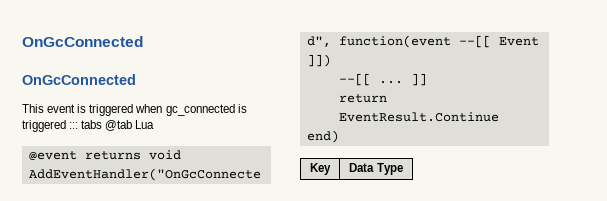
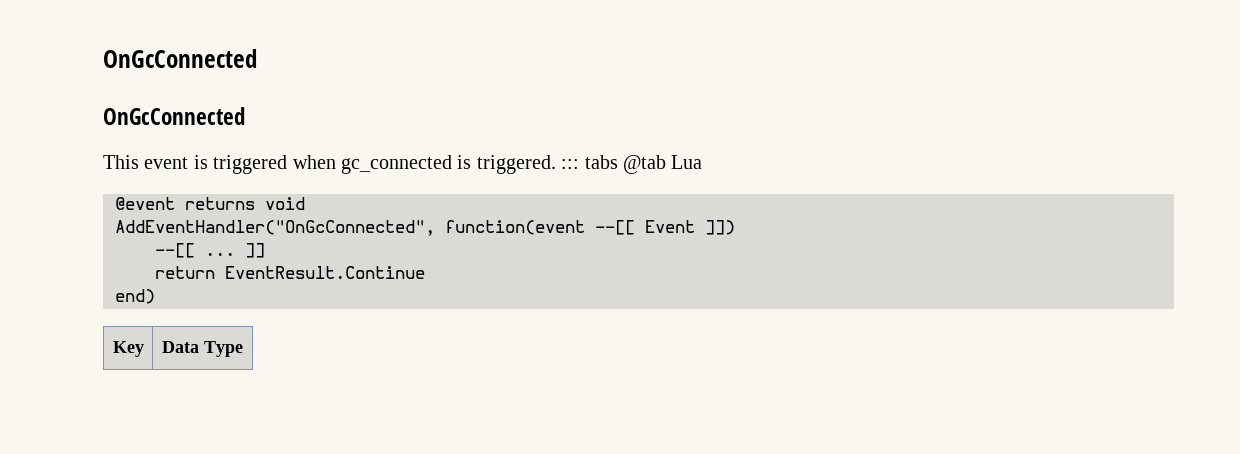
[22,120,66,132] triggered -> [476,155,556,174] triggered.

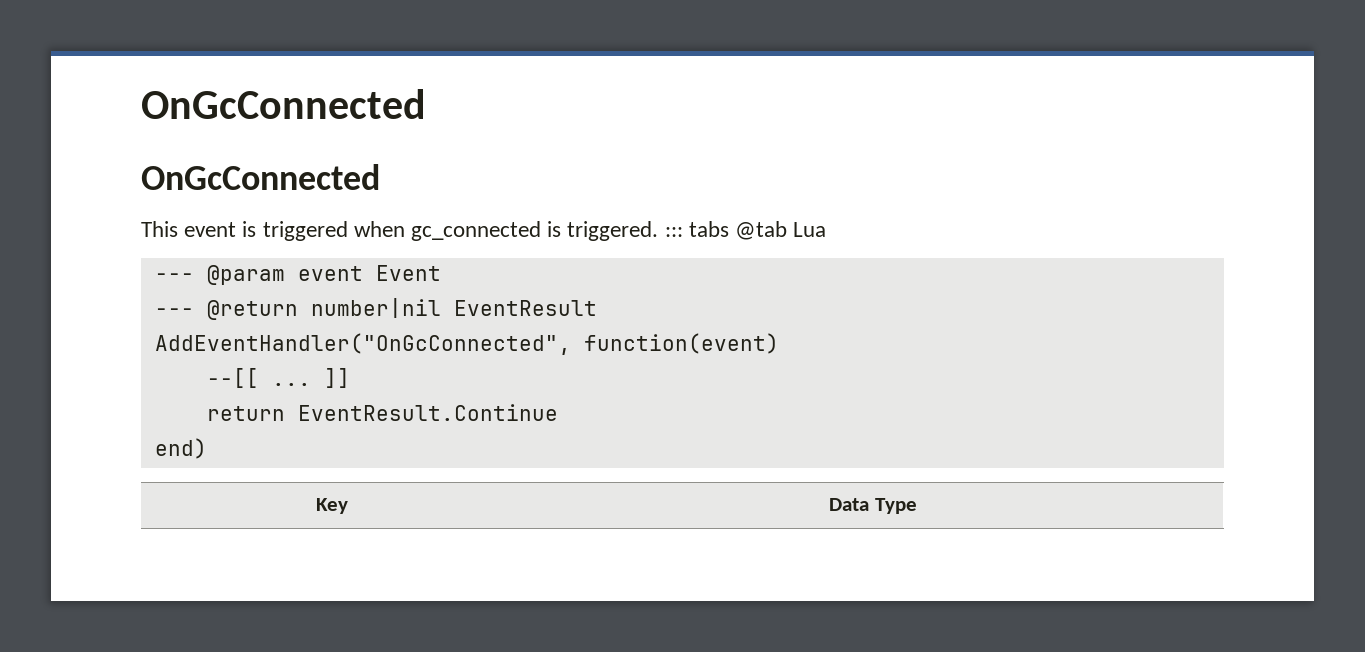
[115,197,305,210] [115,220,735,236] @event returns void // AddEventHandler("OnGcConnected", function(event --[[ Event ]]) -> [154,265,441,285] [154,298,597,320] [154,333,779,355] --- @param event Event // --- @return number|nil EventResult // AddEventHandler("OnGcConnected", function(event)

